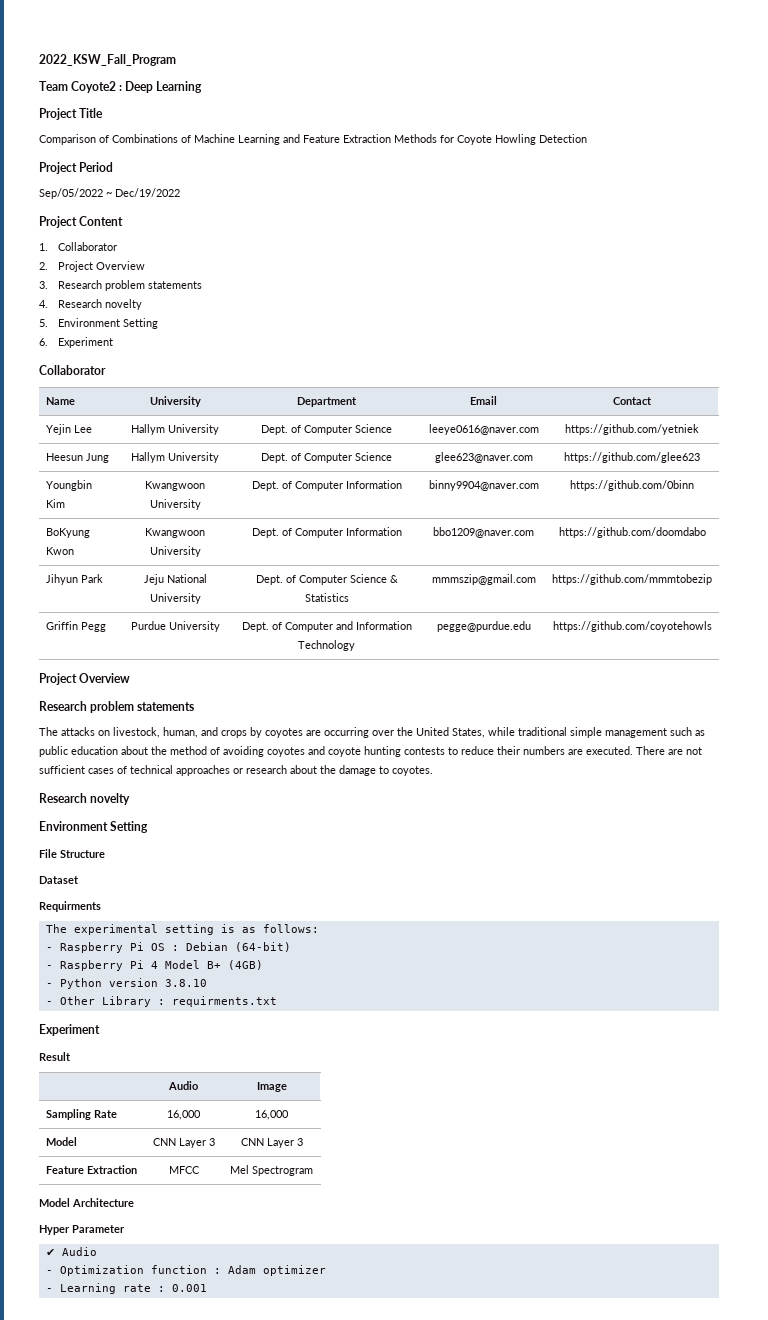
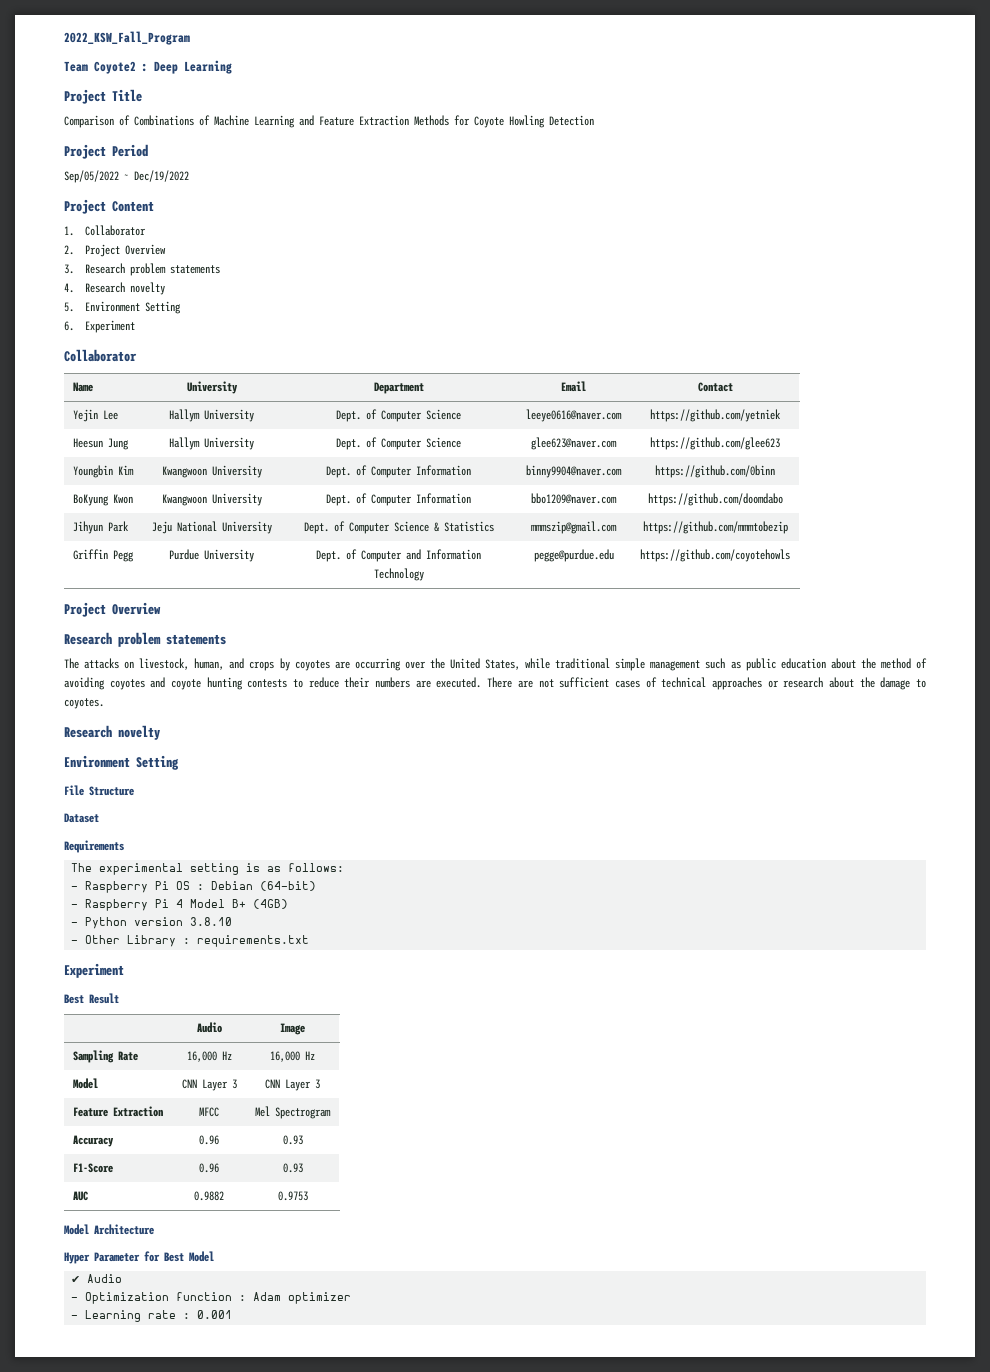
[39,901,101,912] Requirments -> [64,840,124,853] Requirements
[171,996,277,1007] [39,1024,100,1036] requirments.txt // Experiment // -> [197,935,310,947] [64,963,124,978] [64,994,84,1004] requirements.txt // Experiment // Best
[255,1110,289,1120] | 16,000 -> [221,1051,232,1060] [270,1051,315,1062] Hz | 16,000 Hz
(313, 1171) none -> [73,1135,115,1147] [199,1135,219,1145] [282,1135,303,1145] [73,1163,114,1173] [199,1163,219,1173] [282,1163,303,1173] [73,1191,89,1201] [194,1191,224,1201] [277,1191,308,1201] // Accuracy | 0.96 | 0.93 // F1-Score | 0.96 | 0.93 // AUC | 0.9882 | 0.9753
(125, 1229) none -> [144,1251,214,1262] for Best Model

